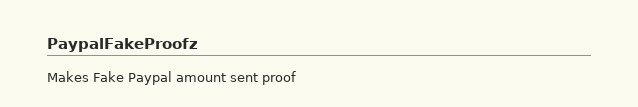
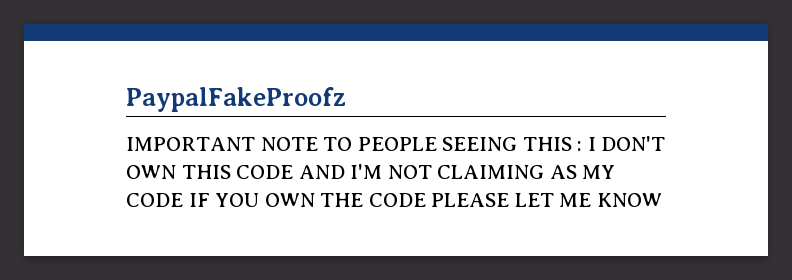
[47,71,296,85] Makes Fake Paypal amount sent proof -> [126,136,666,151] [126,164,616,179] [126,193,662,207] IMPORTANT NOTE TO PEOPLE SEEING THIS : I DON'T OWN THIS CODE AND I'M NOT CLAIMING AS MY CODE IF YOU OWN THE CODE PLEASE LET ME KNOW

